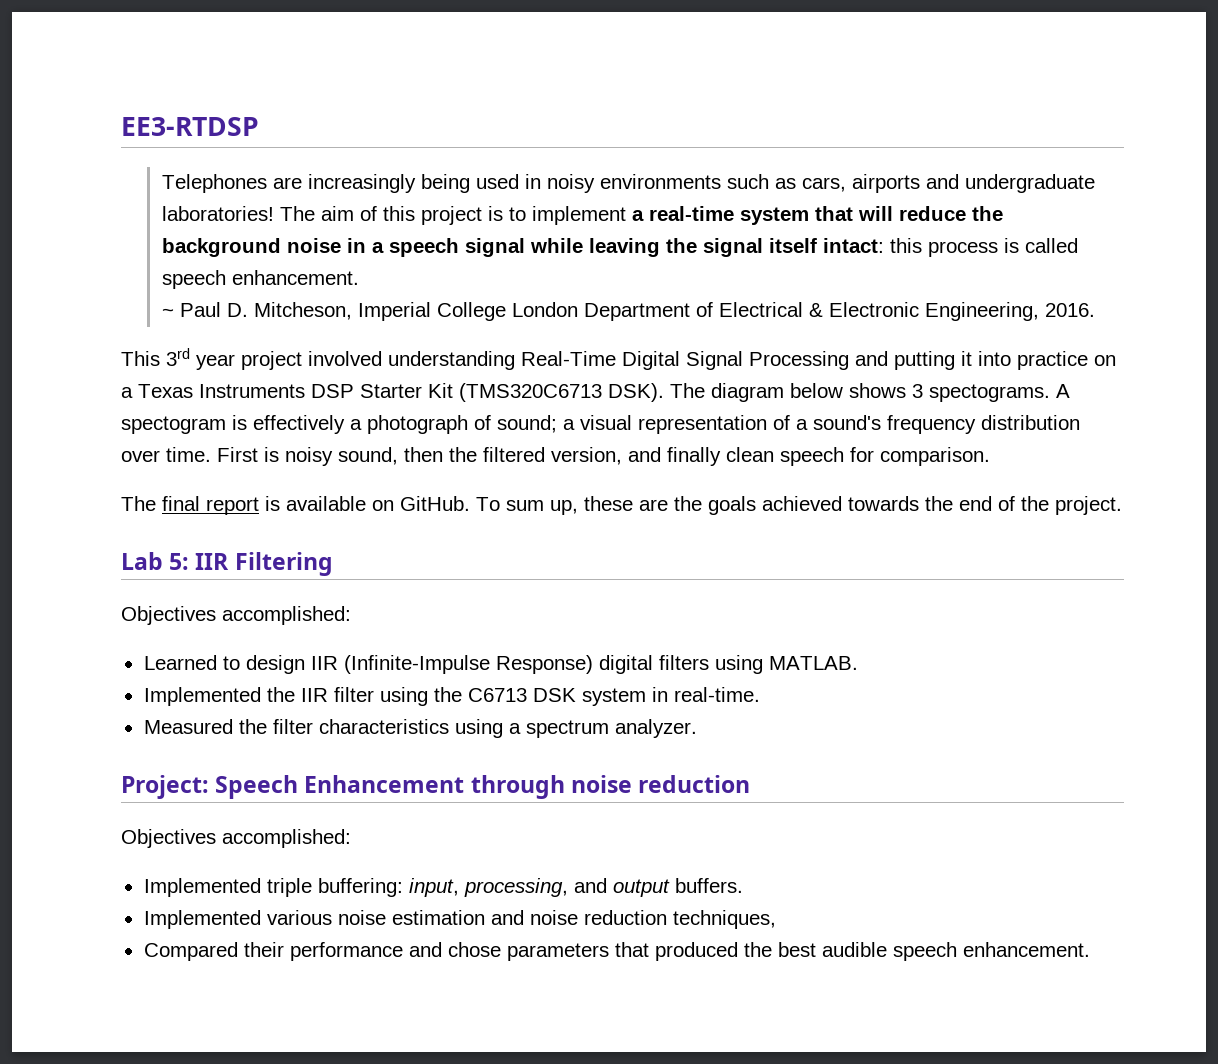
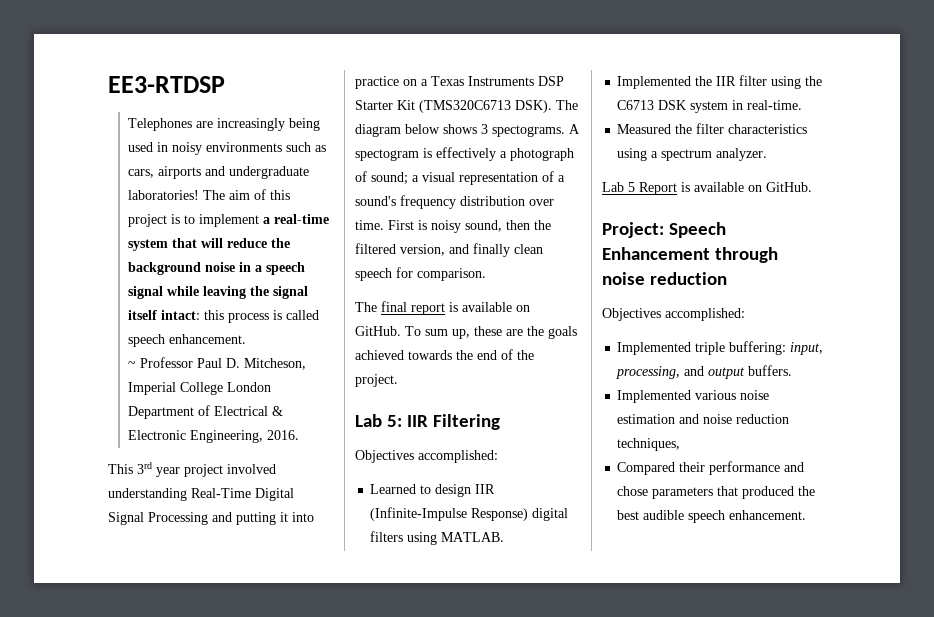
(174, 312) none -> [140,357,194,368] Professor
(697, 728) none -> [602,182,812,195] // Lab 5 Report is available on GitHub.

